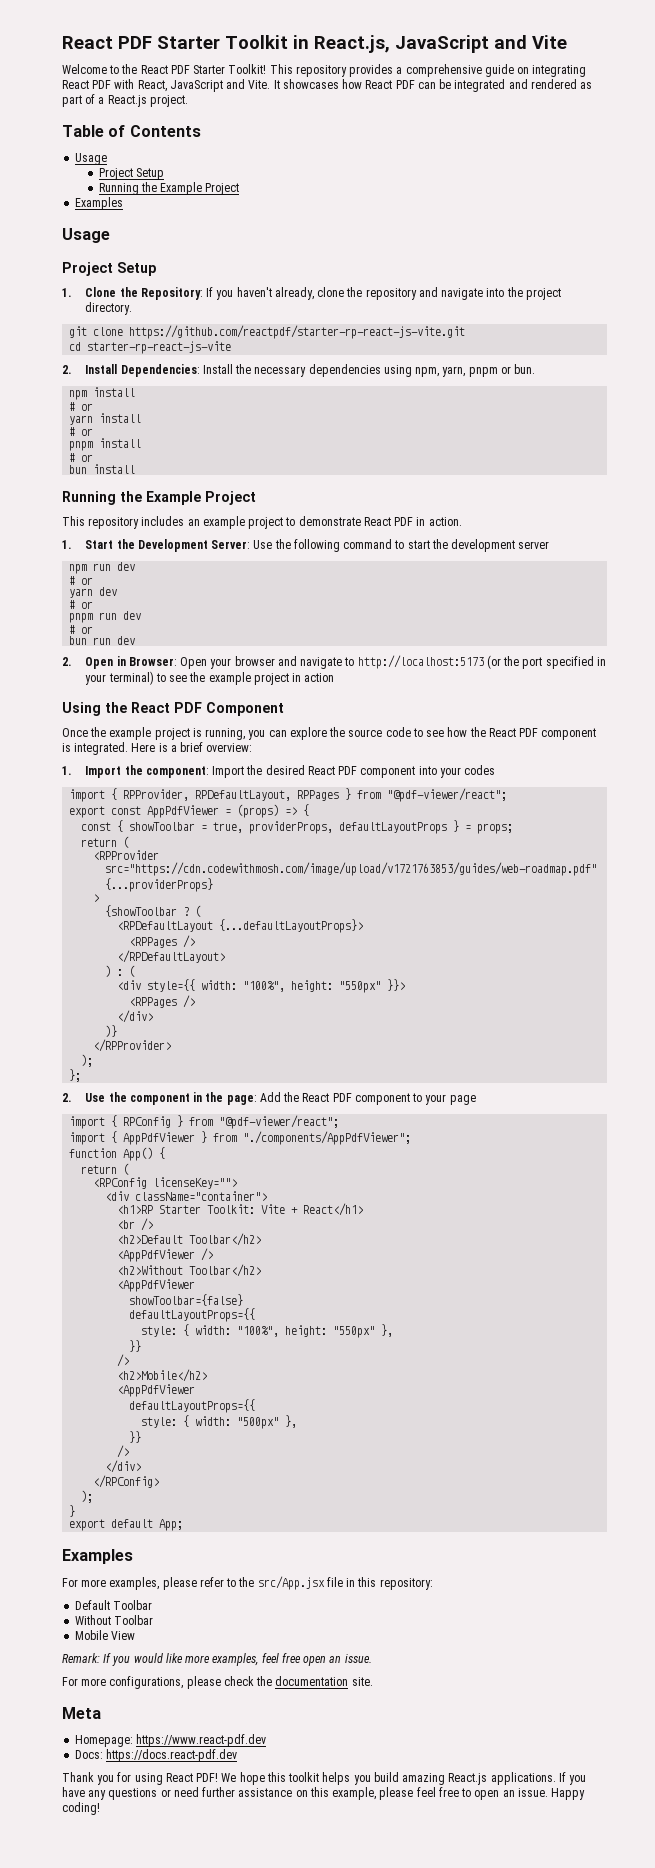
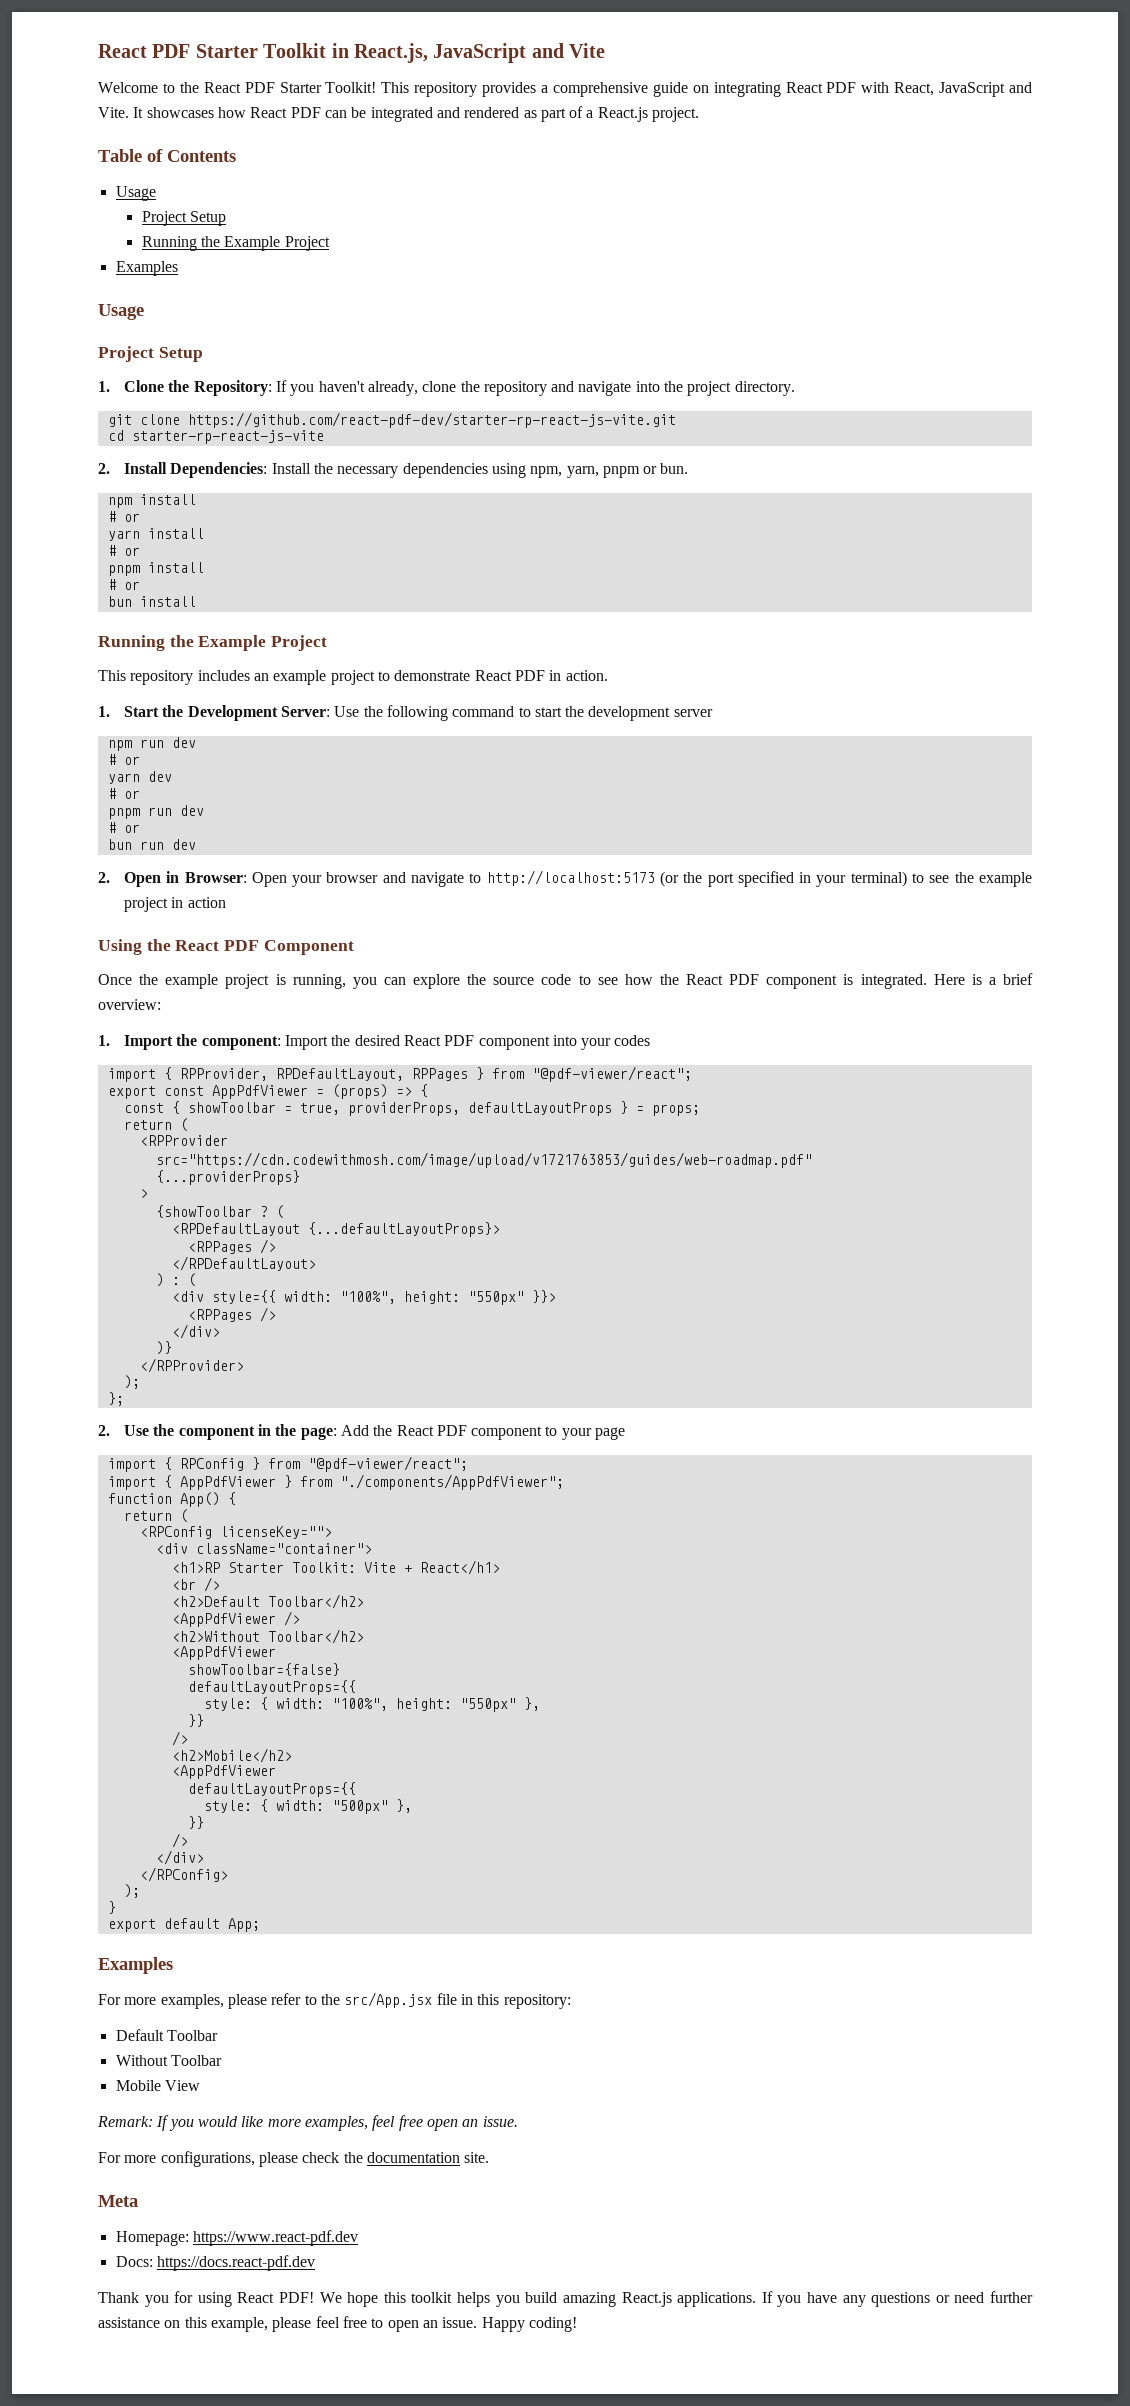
[129,325,466,339] https://github.com/reactpdf/starter-rp-react-js-vite.git -> [187,412,676,428] https://github.com/react-pdf-dev/starter-rp-react-js-vite.git

